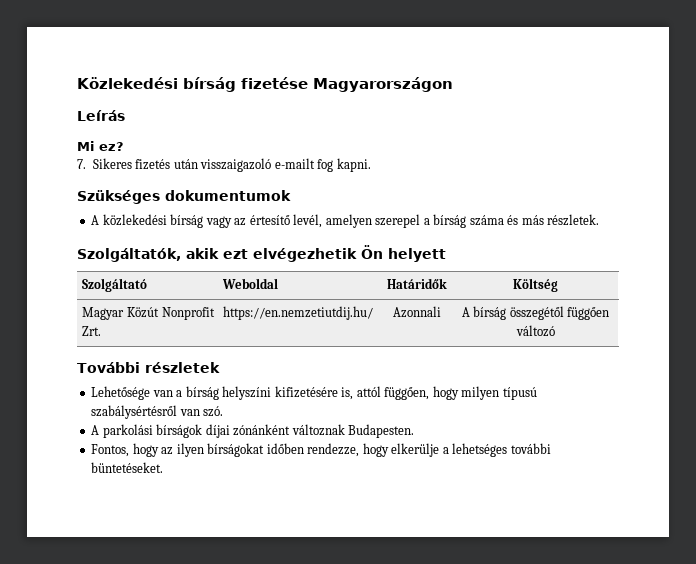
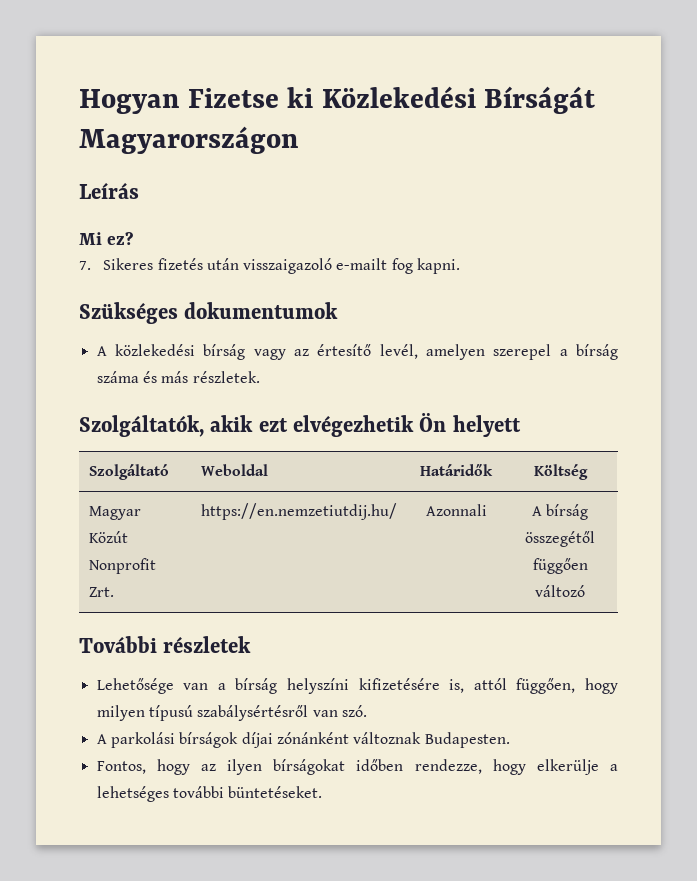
[77,77,308,92] Közlekedési bírság fizetése -> [79,86,596,114] Hogyan Fizetse ki Közlekedési Bírságát

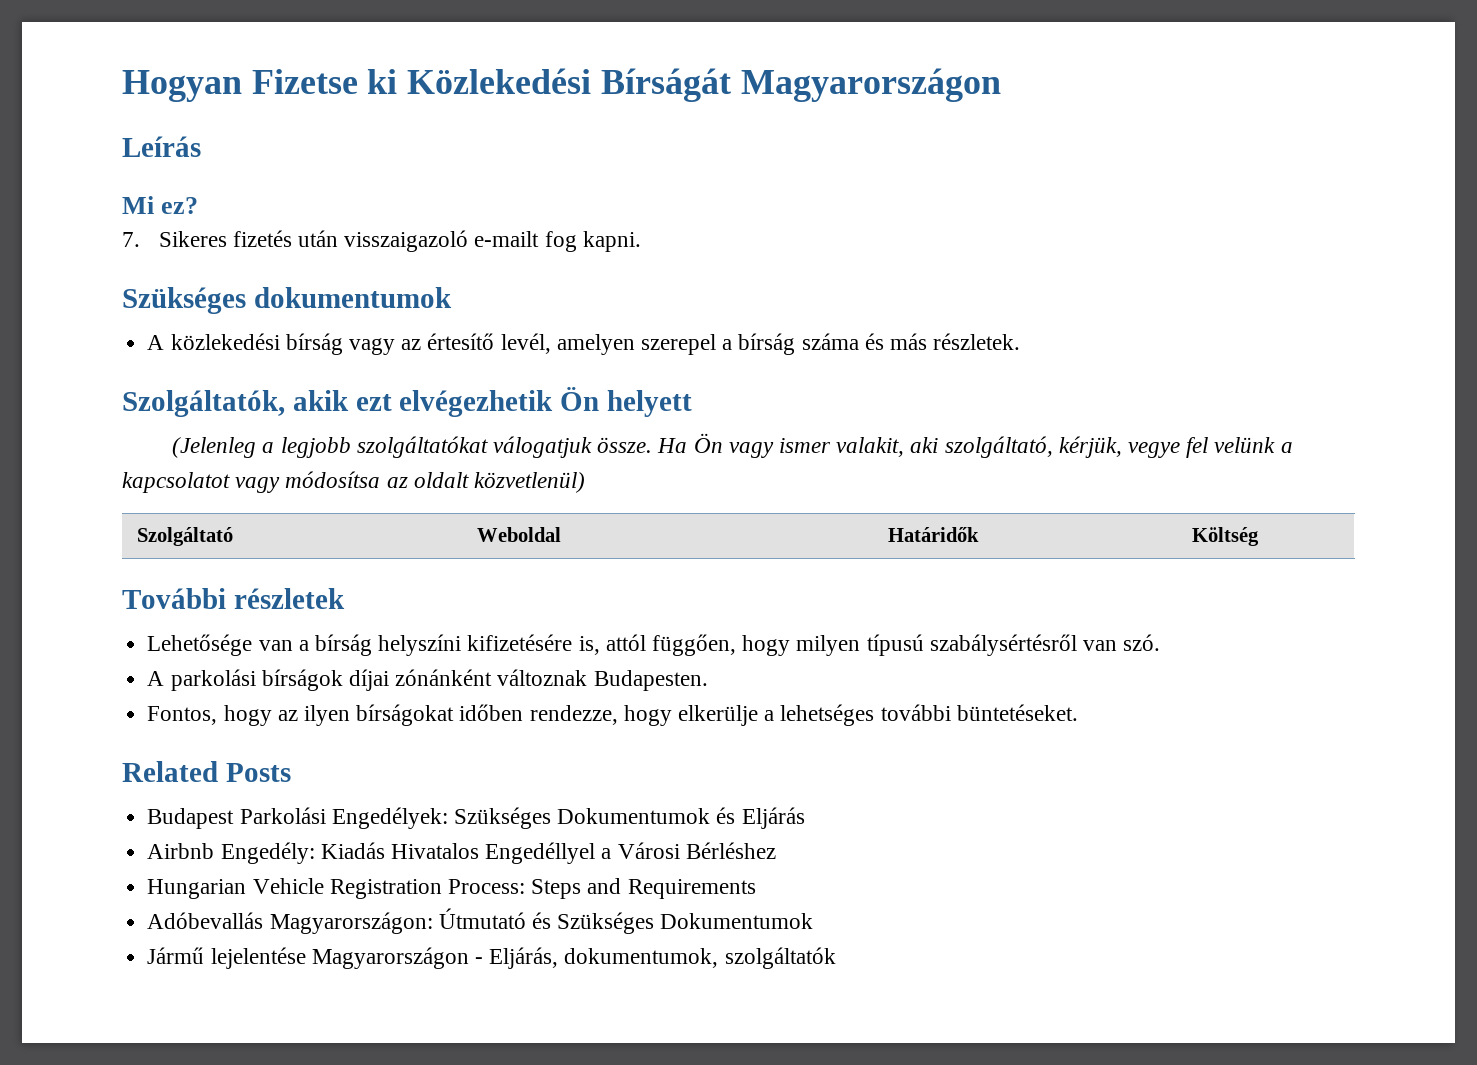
[89,464,170,480] [201,464,269,476] [420,464,493,476] [533,464,588,480] [89,506,142,520] [89,531,129,543] [89,558,157,574] [89,587,115,597] [201,503,398,520] [425,504,487,516] [531,504,589,520] [525,531,595,547] [532,558,588,574] [535,585,585,597] // Szolgáltató | Weboldal | Határidők | Költség // Magyar Közút Nonprofit Zrt. | https://en.nemzetiutdij.hu/ | Azonnali | A bírság összegétől függően változó -> [172,433,1293,458] [122,471,586,493] [137,527,234,546] [477,527,562,542] [887,527,979,542] [1191,527,1259,546] // (Jelenleg a legjobb szolgáltatókat válogatjuk össze. Ha Ön vagy ismer valakit, aki szolgáltató, kérjük, vegye fel velünk a kapcsolatot vagy módosítsa az oldalt közvetlenül) // Szolgáltató | Weboldal | Határidők | Költség
(323, 792) none -> [122,761,291,782] [147,807,805,829] [147,842,776,864] [147,878,756,899] [147,908,814,934] [147,947,836,969] // Related Posts // Budapest Parkolási Engedélyek: Szükséges Dokumentumok és Eljárás // Airbnb Engedély: Kiadás Hivatalos Engedéllyel a Városi Bérléshez // Hungarian Vehicle Registration Process: Steps and Requirements // Adóbevallás Magyarországon: Útmutató és Szükséges Dokumentumok // Jármű lejelentése Magyarországon - Eljárás, dokumentumok, szolgáltatók

